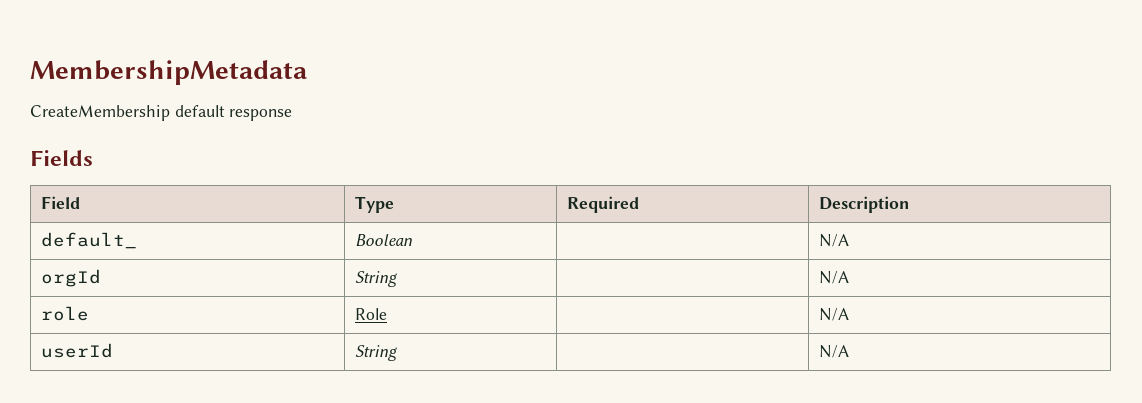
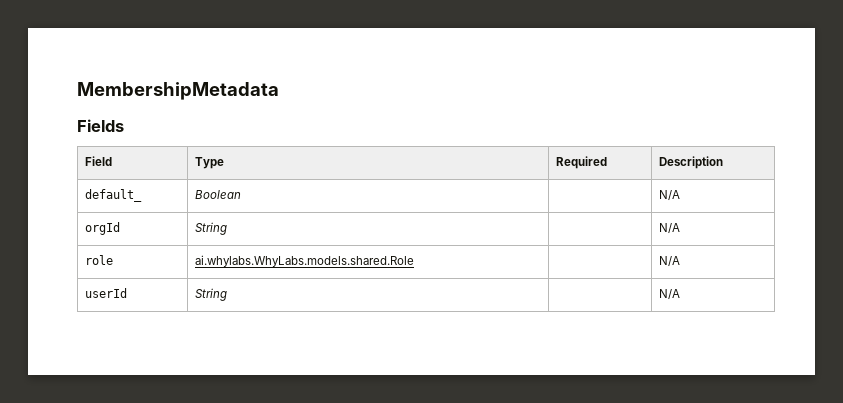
[30,105,293,121] // CreateMembership default response -> (279, 91) none
[355,308,388,320] Role -> [194,255,414,267] ai.whylabs.WhyLabs.models.shared.Role

